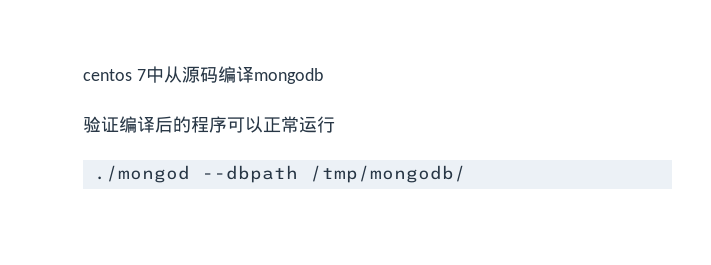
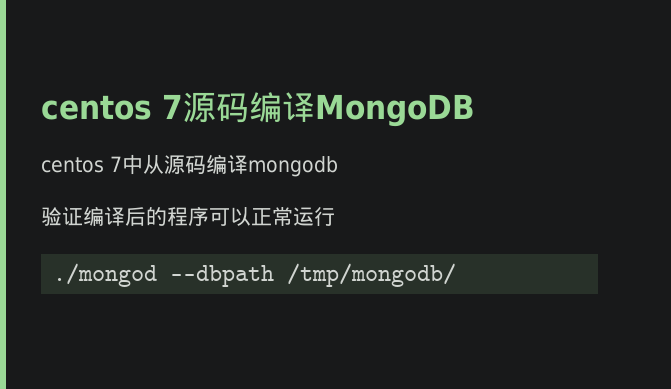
[83,69,146,81] centos 7 -> [41,92,475,127] [41,156,122,173] centos 7源码编译MongoDB // centos 7

